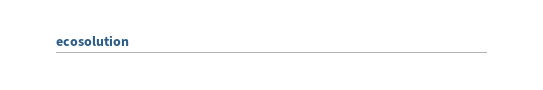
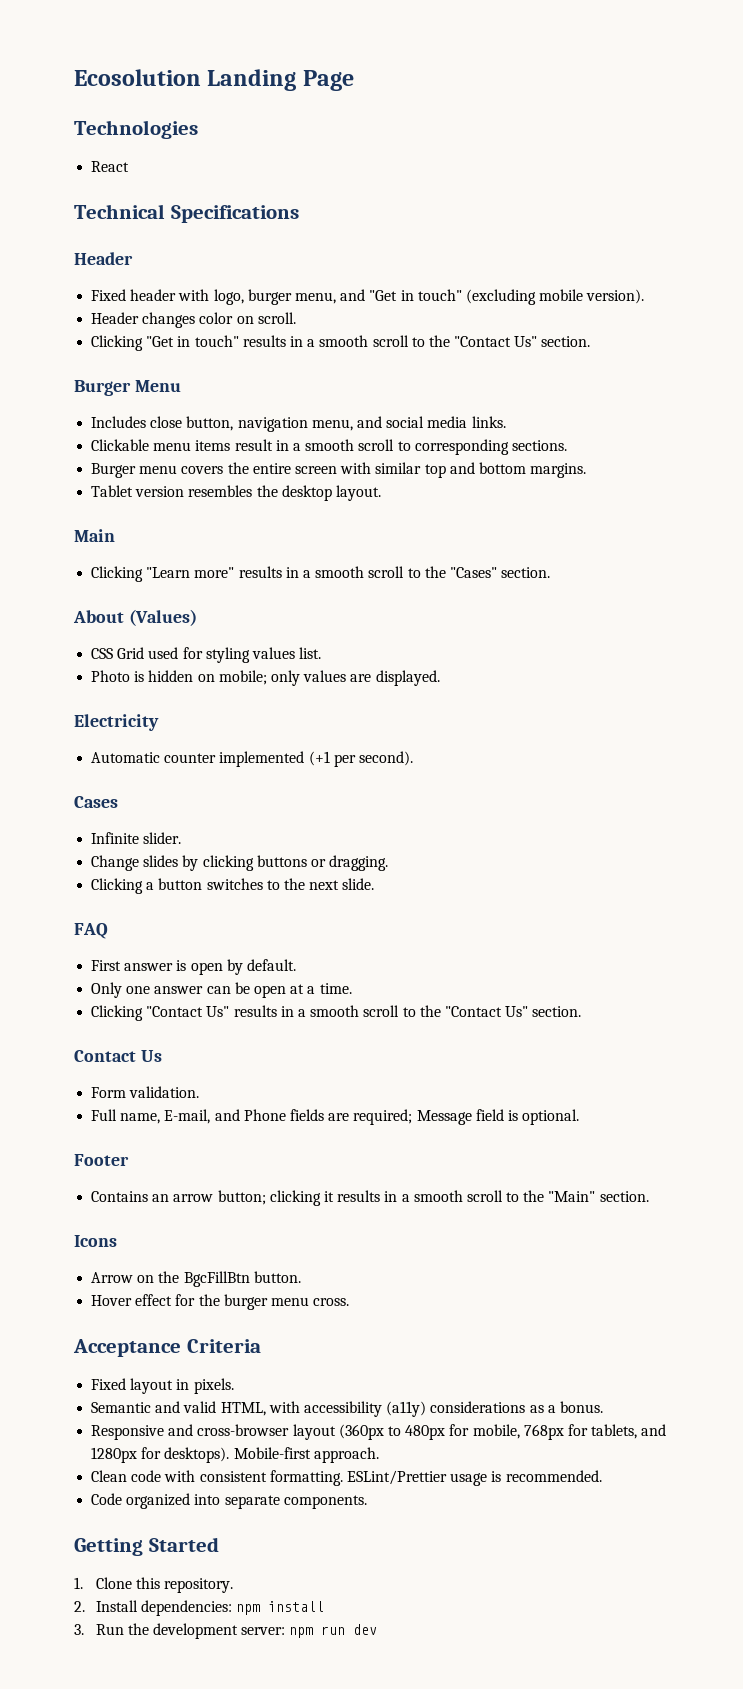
[56,35,129,46] ecosolution -> [74,69,354,91] [74,120,198,139] [91,161,130,172] [74,204,299,223] [74,252,133,265] [91,289,645,305] [91,312,296,328] [91,335,591,351] [74,380,181,396] [91,416,506,432] [91,439,567,455] [91,462,587,478] [91,485,381,501] [74,529,115,542] [91,566,551,582] [73,609,197,626] [91,647,322,663] [91,670,440,686] [74,714,159,731] [91,751,413,767] [74,796,118,808] [91,832,182,844] [91,855,389,871] [91,878,375,894] [74,923,108,939] [91,959,296,975] [91,982,352,998] [91,1005,582,1021] [74,1050,162,1062] [91,1086,200,1098] [91,1109,580,1125] [74,1154,129,1166] [91,1190,649,1206] [74,1235,117,1247] [91,1271,301,1287] [91,1294,350,1310] [73,1339,261,1357] [91,1378,234,1394] [91,1401,603,1417] [91,1424,667,1440] [91,1447,379,1463] [91,1470,602,1486] [91,1493,367,1509] [74,1537,219,1556] [74,1577,234,1593] [74,1600,325,1616] [74,1623,378,1639] Ecosolution Landing Page // Technologies // React // Technical Specifications // Header // Fixed header with logo, burger menu, and "Get in touch" (excluding mobile version). // Header changes color on scroll. // Clicking "Get in touch" results in a smooth scroll to the "Contact Us" section. // Burger Menu // Includes close button, navigation menu, and social media links. // Clickable menu items result in a smooth scroll to corresponding sections. // Burger menu covers the entire screen with similar top and bottom margins. // Tablet version resembles the desktop layout. // Main // Clicking "Learn more" results in a smooth scroll to the "Cases" section. // About (Values) // CSS Grid used for styling values list. // Photo is hidden on mobile; only values are displayed. // Electricity // Automatic counter implemented (+1 per second). // Cases // Infinite slider. // Change slides by clicking buttons or dragging. // Clicking a button switches to the next slide. // FAQ // First answer is open by default. // Only one answer can be open at a time. // Clicking "Contact Us" results in a smooth scroll to the "Contact Us" section. // Contact Us // Form validation. // Full name, E-mail, and Phone fields are required; Message field is optional. // Footer // Contains an arrow button; clicking it results in a smooth scroll to the "Main" section. // Icons // Arrow on the BgcFillBtn button. // Hover effect for the burger menu cross. // Acceptance Criteria // Fixed layout in pixels. // Semantic and valid HTML, with accessibility (a11y) considerations as a bonus. // Responsive and cross-browser layout (360px to 480px for mobile, 768px for tablets, and 1280px for desktops). Mobile-first approach. // Clean code with consistent formatting. ESLint/Prettier usage is recommended. // Code organized into separate components. // Getting Started // 1. Clone this repository. // 2. Install dependencies: npm install // 3. Run the development server: npm run dev

